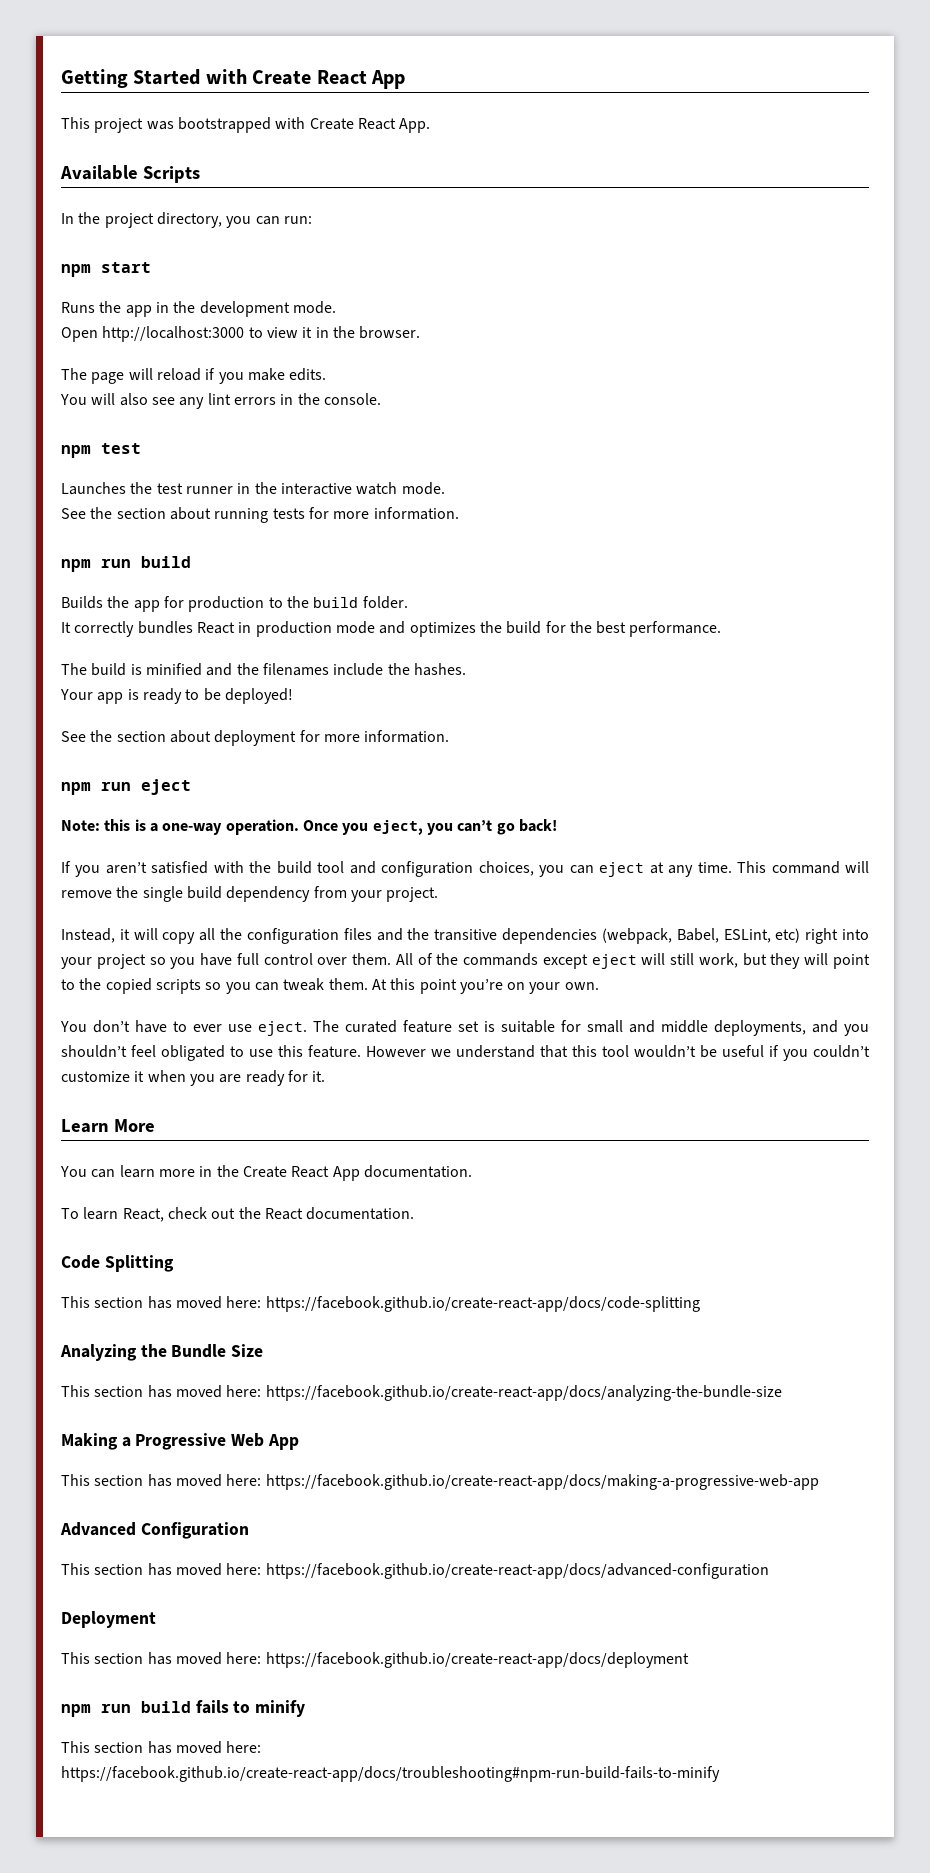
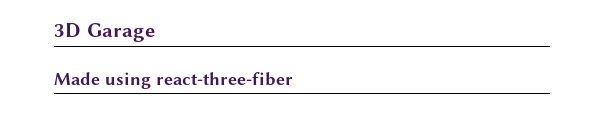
[61,69,405,89] [61,117,431,133] [60,165,200,183] [61,212,312,228] [61,262,151,277] [61,301,336,317] [61,326,421,342] [61,368,327,384] [60,393,381,409] [61,443,141,458] [61,482,445,495] [61,507,459,523] [61,556,191,572] [61,596,408,612] [61,621,722,637] [61,663,466,676] [60,688,293,704] [61,730,450,746] [61,779,191,795] [61,819,557,835] [61,861,870,877] [61,886,439,902] [61,928,870,944] [61,953,871,969] [61,978,599,994] [60,1020,869,1036] [61,1045,870,1061] [61,1070,326,1086] [61,1119,155,1133] [60,1165,472,1181] [61,1207,415,1222] [61,1255,174,1272] [61,1296,700,1312] [60,1344,264,1361] [61,1385,782,1401] [61,1433,299,1450] [61,1474,819,1490] [60,1522,249,1539] [61,1563,769,1579] [61,1611,156,1628] [61,1652,689,1668] [61,1700,306,1717] [61,1741,262,1754] [61,1766,720,1782] Getting Started with Create React App // This project was bootstrapped with Create React App. // Available Scripts // In the project directory, you can run: // npm start // Runs the app in the development mode. // Open http://localhost:3000 to view it in the browser. // The page will reload if you make edits. // You will also see any lint errors in the console. // npm test // Launches the test runner in the interactive watch mode. // See the section about running tests for more information. // npm run build // Builds the app for production to the build folder. // It correctly bundles React in production mode and optimizes the build for the best performance. // The build is minified and the filenames include the hashes. // Your app is ready to be deployed! // See the section about deployment for more information. // npm run eject // Note: this is a one-way operation. Once you eject, you can’t go back! // If you aren’t satisfied with the build tool and configuration choices, you can eject at any time. This command will remove the single build dependency from your project. // Instead, it will copy all the configuration files and the transitive dependencies (webpack, Babel, ESLint, etc) right into your project so you have full control over them. All of the commands except eject will still work, but they will point to the copied scripts so you can tweak them. At this point you’re on your own. // You don’t have to ever use eject. The curated feature set is suitable for small and middle deployments, and you shouldn’t feel obligated to use this feature. However we understand that this tool wouldn’t be useful if you couldn’t customize it when you are ready for it. // Learn More // You can learn more in the Create React App documentation. // To learn React, check out the React documentation. // Code Splitting // This section has moved here: https://facebook.github.io/create-react-app/docs/code-splitting // Analyzing the Bundle Size // This section has moved here: https://facebook.github.io/create-react-app/docs/analyzing-the-bundle-size // Making a Progressive Web App // This section has moved here: https://facebook.github.io/create-react-app/docs/making-a-progressive-web-app // Advanced Configuration // This section has moved here: https://facebook.github.io/create-react-app/docs/advanced-configuration // Deployment // This section has moved here: https://facebook.github.io/create-react-app/docs/deployment // npm run build fails to minify // This section has moved here: https://facebook.github.io/create-react-app/docs/troubleshooting#npm-run-build-fails-to-minify -> [54,23,155,42] [54,72,293,89] 3D Garage // Made using react-three-fiber

